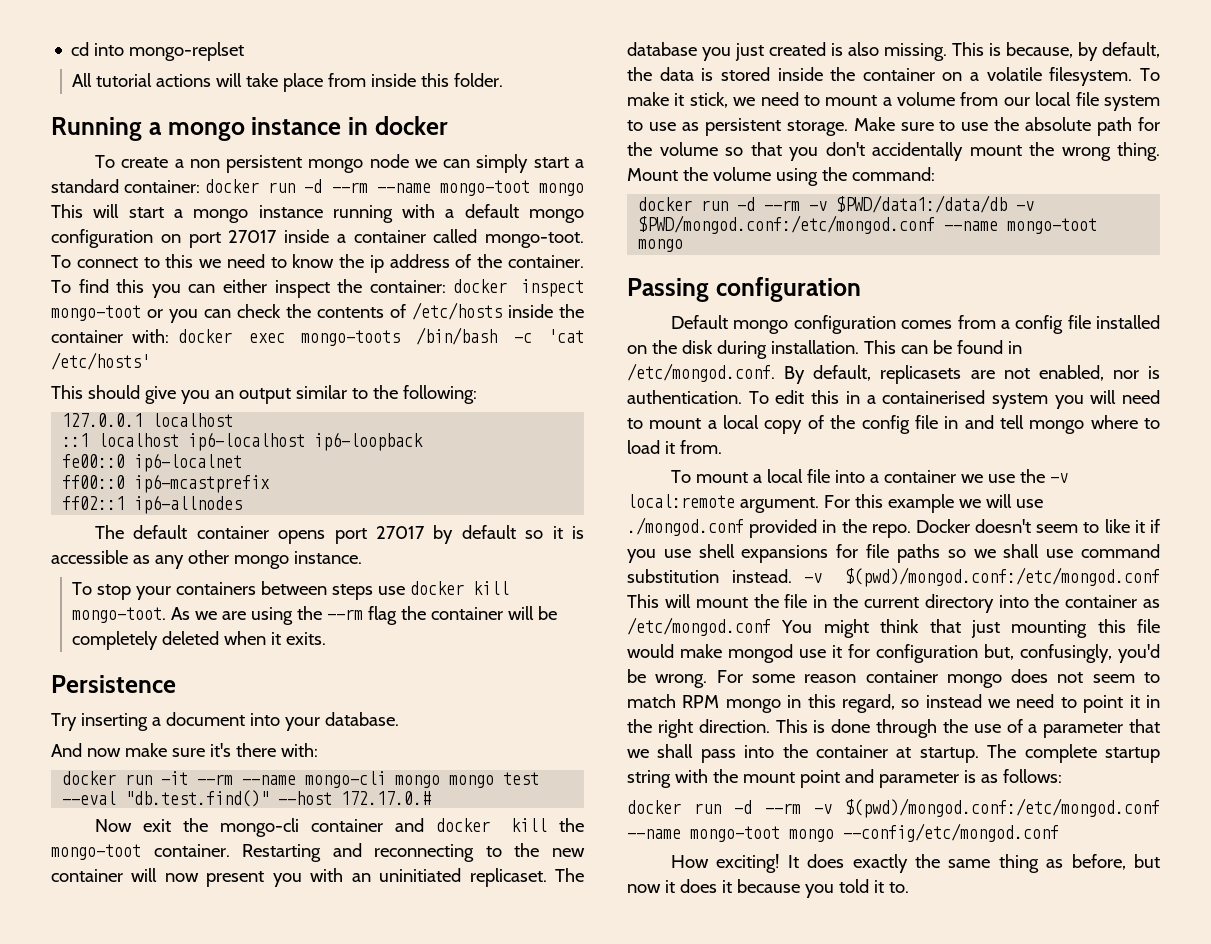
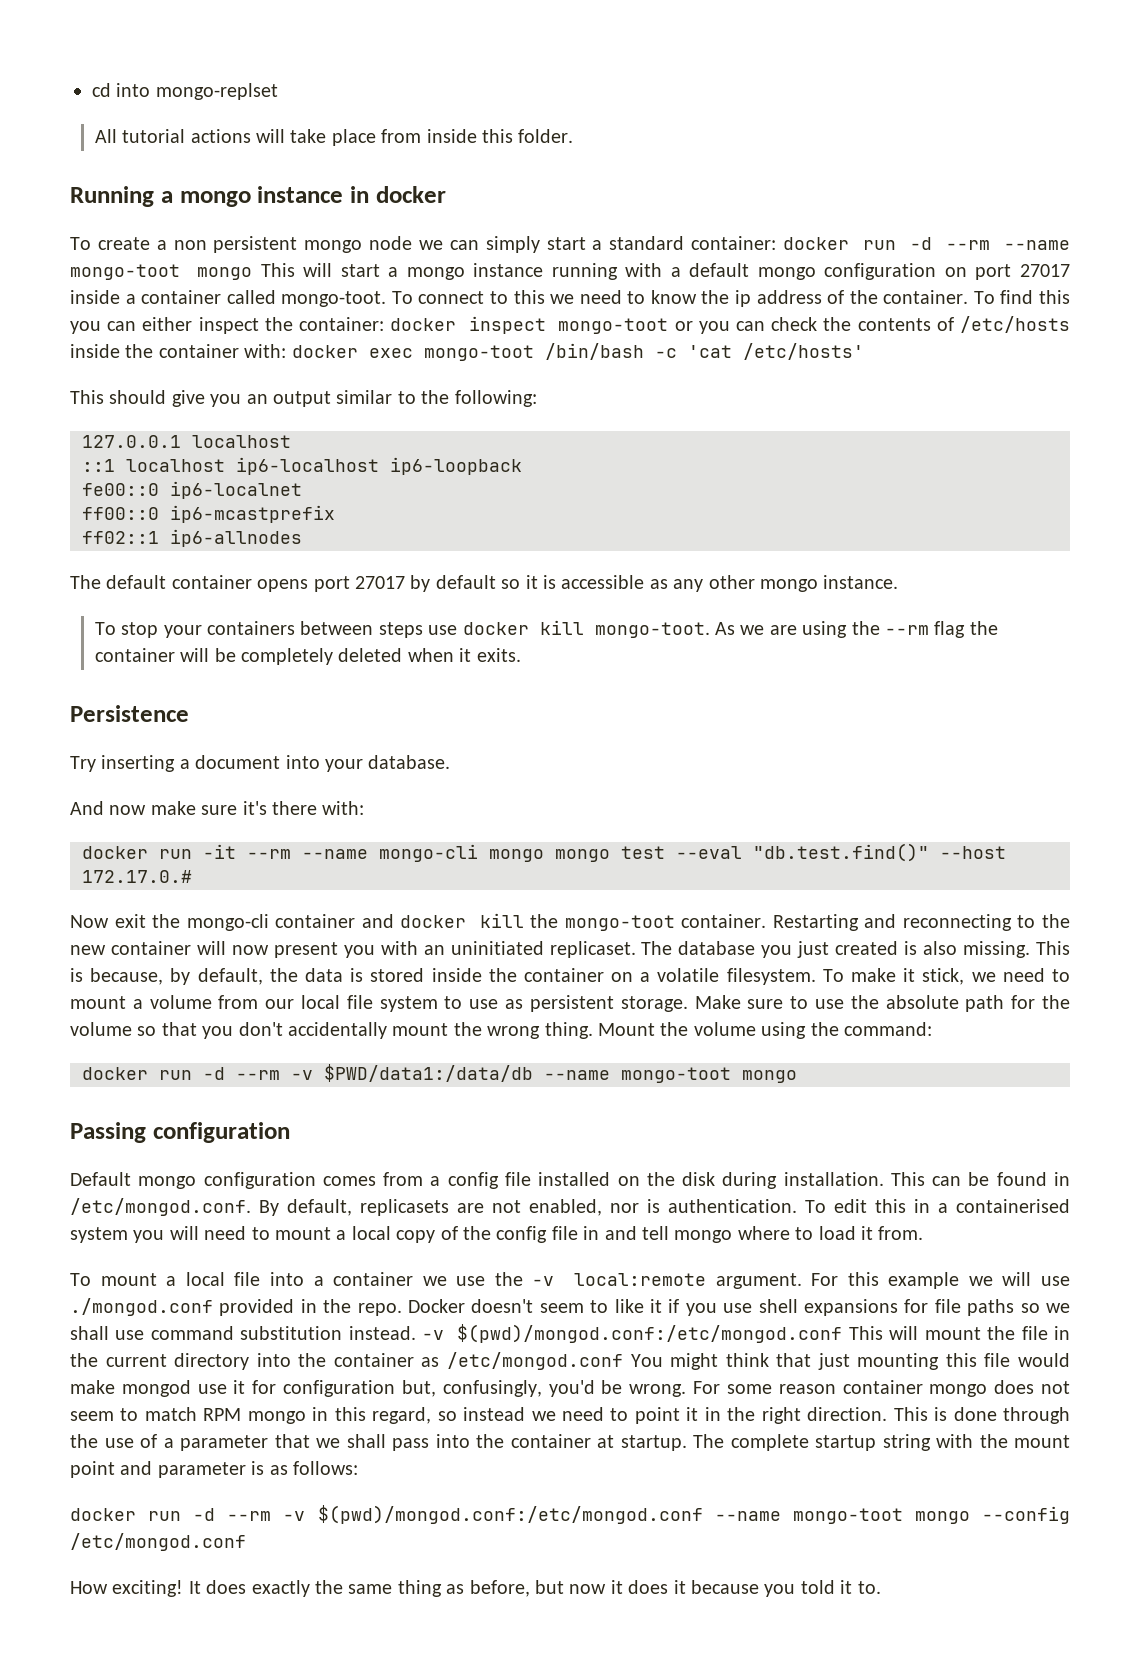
[300,330,400,346] mongo-toots -> [423,345,534,361] mongo-toot
[1016,201,1035,211] [638,215,936,234] -v $PWD/mongod.conf:/etc/mongod.conf -> (533, 1073) none
[843,823,1059,842] --config/etc/mongod.conf -> [981,1506,1070,1524] [70,1533,246,1551] --config /etc/mongod.conf

